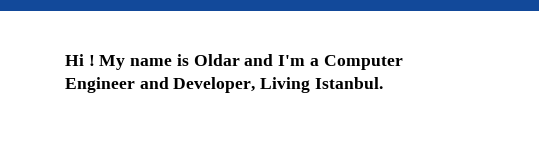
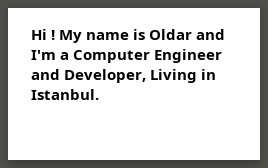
(311, 85) none -> [201,69,217,80] in

